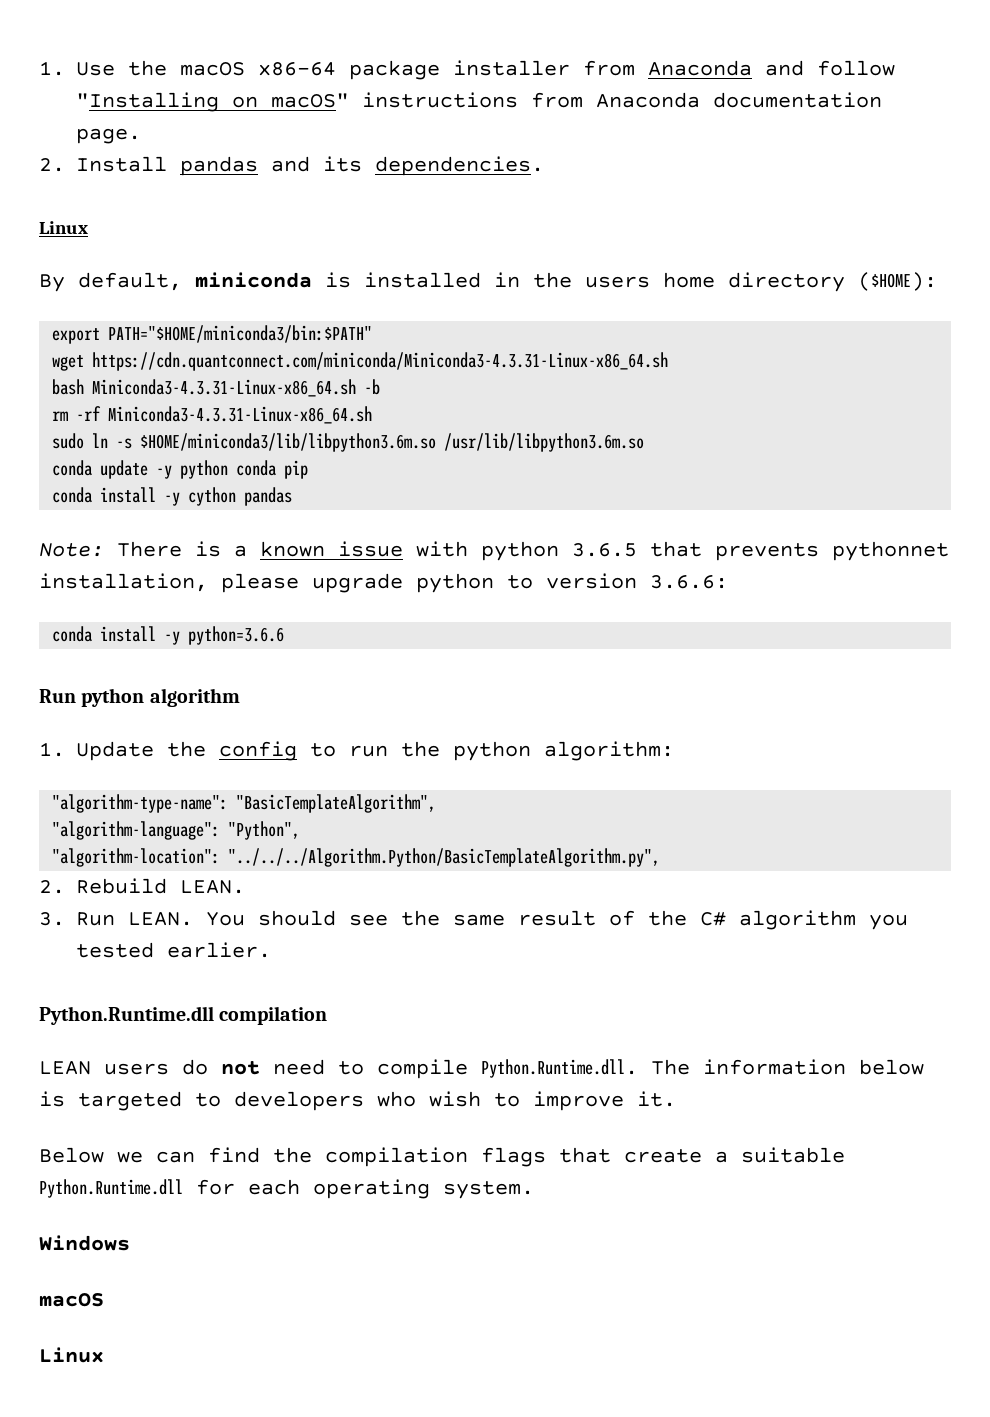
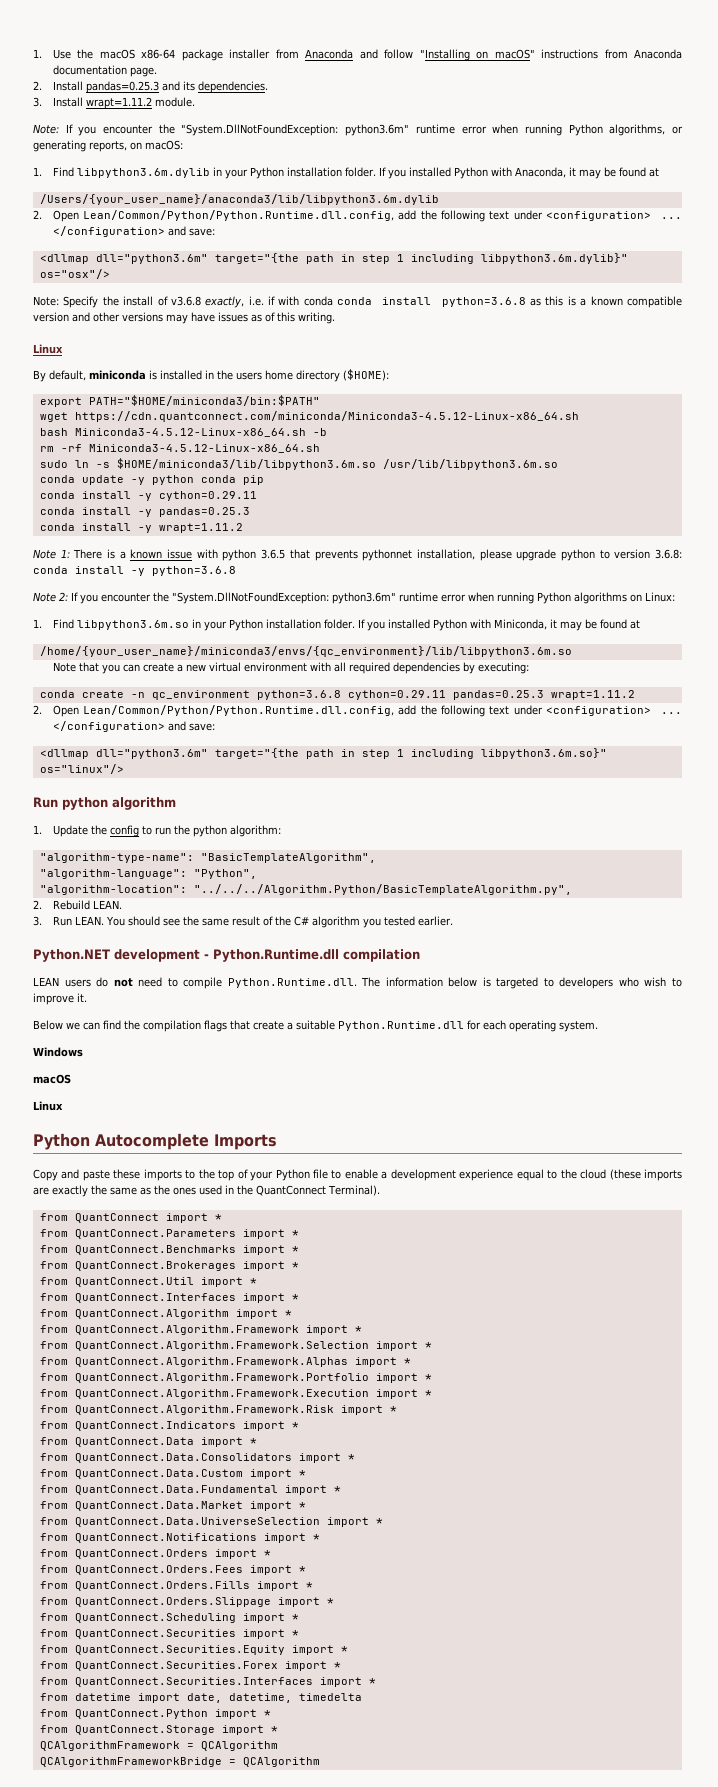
[180,156,258,176] pandas -> [85,81,159,93] pandas=0.25.3
(544, 166) none -> [33,97,195,109] [33,124,684,136] [33,140,183,152] [33,167,659,179] [39,194,439,205] [33,210,682,222] [52,226,215,237] [39,253,628,264] [39,269,110,279] [33,296,682,308] [33,312,335,324] // 3. Install wrapt=1.11.2 module. // Note: If you encounter the "System.DllNotFoundException: python3.6m" runtime error when running Python algorithms, or generating reports, on macOS: // 1. Find libpython3.6m.dylib in your Python installation folder. If you installed Python with Anaconda, it may be found at // /Users/{your_user_name}/anaconda3/lib/libpython3.6m.dylib // 2. Open Lean/Common/Python/Python.Runtime.dll.config, add the following text under <configuration> ... </configuration> and save: // <dllmap dll="python3.6m" target="{the path in step 1 including libpython3.6m.dylib}" os="osx"/> // Note: Specify the install of v3.6.8 exactly, i.e. if with conda conda install python=3.6.8 as this is a known compatible version and other versions may have issues as of this writing.
[92,352,669,371] https://cdn.quantconnect.com/miniconda/Miniconda3-4.3.31-Linux-x86_64.sh -> [74,411,579,422] https://cdn.quantconnect.com/miniconda/Miniconda3-4.5.12-Linux-x86_64.sh
[92,379,357,397] Miniconda3-4.3.31-Linux-x86_64.sh -> [74,428,306,437] Miniconda3-4.5.12-Linux-x86_64.sh
[108,406,373,424] Miniconda3-4.3.31-Linux-x86_64.sh -> [88,444,320,453] Miniconda3-4.5.12-Linux-x86_64.sh
[188,487,293,506] [39,543,104,557] cython pandas // Note: -> [158,491,257,501] [39,507,250,517] [39,523,243,533] [33,549,70,559] cython=0.29.11 // conda install -y pandas=0.25.3 // conda install -y wrapt=1.11.2 // Note 1:
[650,575,728,589] [52,626,285,645] 3.6.6: // conda install -y python=3.6.6 -> [655,549,683,559] [33,566,236,576] [33,592,675,604] [33,619,640,631] [39,646,572,657] [52,662,529,674] [39,690,635,700] [33,705,682,717] [52,721,215,732] [39,748,607,759] [39,764,124,774] 3.6.8: conda install -y python=3.6.8 // Note 2: If you encounter the "System.DllNotFoundException: python3.6m" runtime error when running Python algorithms on Linux: // 1. Find libpython3.6m.so in your Python installation folder. If you installed Python with Miniconda, it may be found at // /home/{your_user_name}/miniconda3/envs/{qc_environment}/lib/libpython3.6m.so // Note that you can create a new virtual environment with all required dependencies by executing: // conda create -n qc_environment python=3.6.8 cython=0.29.11 pandas=0.25.3 wrapt=1.11.2 // 2. Open Lean/Common/Python/Python.Runtime.dll.config, add the following text under <configuration> ... </configuration> and save: // <dllmap dll="python3.6m" target="{the path in step 1 including libpython3.6m.so}" os="linux"/>
(271, 950) none -> [33,949,209,962] Python.NET development -
(104, 1355) none -> [33,1133,277,1150] [33,1169,683,1181] [33,1185,380,1197] [39,1213,222,1223] [39,1229,299,1239] [39,1245,299,1255] [39,1261,299,1271] [39,1277,257,1287] [39,1293,299,1303] [39,1309,292,1319] [39,1325,362,1335] [39,1341,432,1351] [39,1357,411,1367] [39,1373,432,1383] [39,1389,432,1399] [39,1405,397,1415] [39,1421,299,1431] [39,1437,257,1447] [39,1453,355,1463] [39,1469,306,1479] [39,1485,341,1495] [39,1501,306,1511] [39,1517,383,1527] [39,1533,320,1543] [39,1549,271,1559] [39,1565,306,1575] [39,1581,313,1591] [39,1597,334,1607] [39,1613,299,1623] [39,1629,299,1639] [39,1645,348,1655] [39,1661,341,1671] [39,1677,376,1687] [39,1693,362,1703] [39,1709,271,1719] [39,1725,278,1735] [39,1741,278,1751] [39,1757,320,1767] // Python Autocomplete Imports // Copy and paste these imports to the top of your Python file to enable a development experience equal to the cloud (these imports are exactly the same as the ones used in the QuantConnect Terminal). // from QuantConnect import * // from QuantConnect.Parameters import * // from QuantConnect.Benchmarks import * // from QuantConnect.Brokerages import * // from QuantConnect.Util import * // from QuantConnect.Interfaces import * // from QuantConnect.Algorithm import * // from QuantConnect.Algorithm.Framework import * // from QuantConnect.Algorithm.Framework.Selection import * // from QuantConnect.Algorithm.Framework.Alphas import * // from QuantConnect.Algorithm.Framework.Portfolio import * // from QuantConnect.Algorithm.Framework.Execution import * // from QuantConnect.Algorithm.Framework.Risk import * // from QuantConnect.Indicators import * // from QuantConnect.Data import * // from QuantConnect.Data.Consolidators import * // from QuantConnect.Data.Custom import * // from QuantConnect.Data.Fundamental import * // from QuantConnect.Data.Market import * // from QuantConnect.Data.UniverseSelection import * // from QuantConnect.Notifications import * // from QuantConnect.Orders import * // from QuantConnect.Orders.Fees import * // from QuantConnect.Orders.Fills import * // from QuantConnect.Orders.Slippage import * // from QuantConnect.Scheduling import * // from QuantConnect.Securities import * // from QuantConnect.Securities.Equity import * // from QuantConnect.Securities.Forex import * // from QuantConnect.Securities.Interfaces import * // from datetime import date, datetime, timedelta // from QuantConnect.Python import * // from QuantConnect.Storage import * // QCAlgorithmFramework = QCAlgorithm // QCAlgorithmFrameworkBridge = QCAlgorithm

